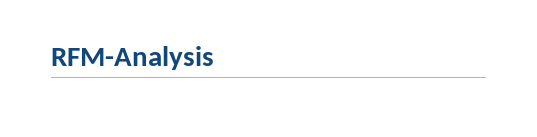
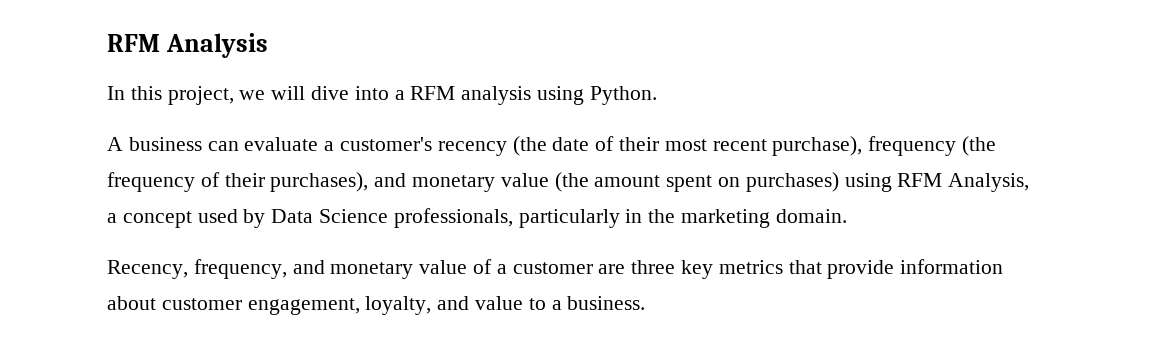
[51,46,214,70] RFM-Analysis -> [107,33,269,58] [107,86,657,105] [107,136,997,156] [107,172,1030,192] [107,208,847,228] [107,259,1004,279] [107,296,646,315] RFM Analysis // In this project, we will dive into a RFM analysis using Python. // A business can evaluate a customer's recency (the date of their most recent purchase), frequency (the frequency of their purchases), and monetary value (the amount spent on purchases) using RFM Analysis, a concept used by Data Science professionals, particularly in the marketing domain. // Recency, frequency, and monetary value of a customer are three key metrics that provide information about customer engagement, loyalty, and value to a business.

